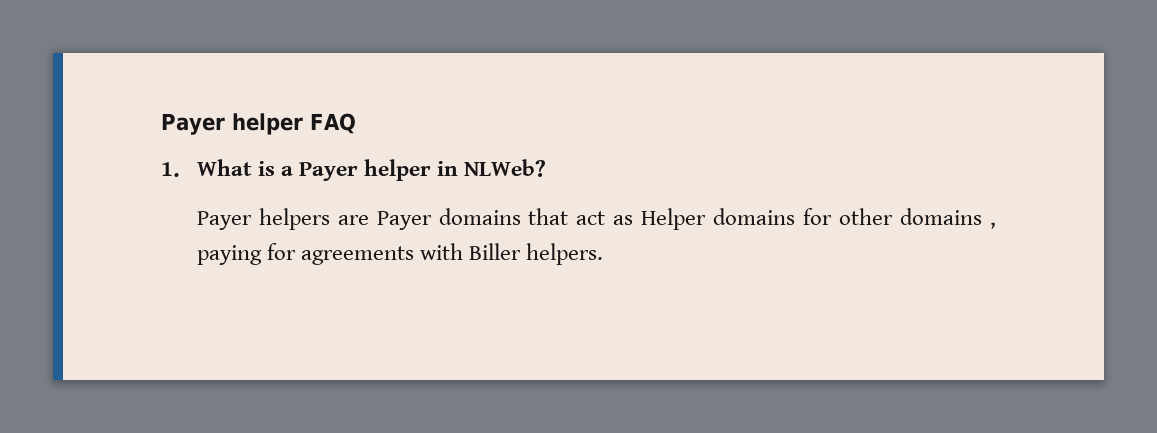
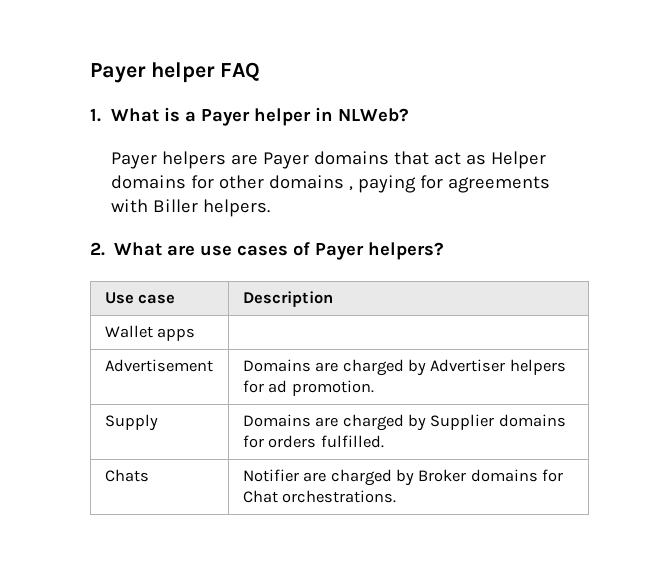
(604, 254) none -> [90,242,445,260] [104,292,176,304] [242,291,333,307] [104,325,196,341] [104,359,213,372] [242,359,566,376] [242,380,374,396] [104,414,158,431] [242,414,566,431] [242,435,384,448] [104,469,149,482] [242,469,564,486] [242,490,397,503] // 2. What are use cases of Payer helpers? // Use case | Description // Wallet apps | // Advertisement | Domains are charged by Advertiser helpers for ad promotion. // Supply | Domains are charged by Supplier domains for orders fulfilled. // Chats | Notifier are charged by Broker domains for Chat orchestrations.

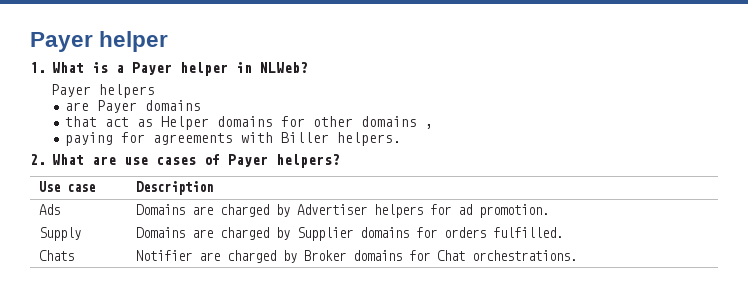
[90,62,260,83] Payer helper FAQ -> [30,31,169,52] Payer helper
(226, 160) none -> (156, 91) //
(389, 158) none -> (201, 105) //
(353, 188) none -> (433, 126) //
[104,325,196,341] [104,359,213,372] Wallet apps | // Advertisement -> [39,204,61,215] Ads

